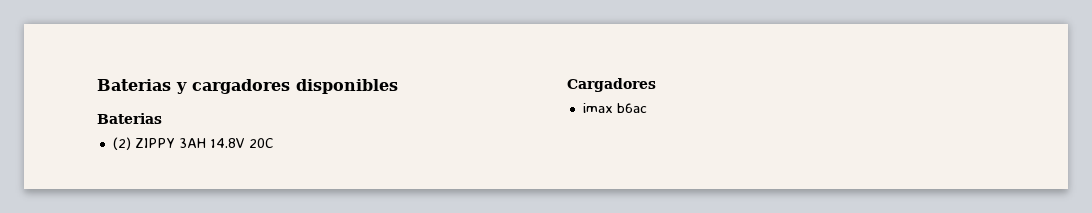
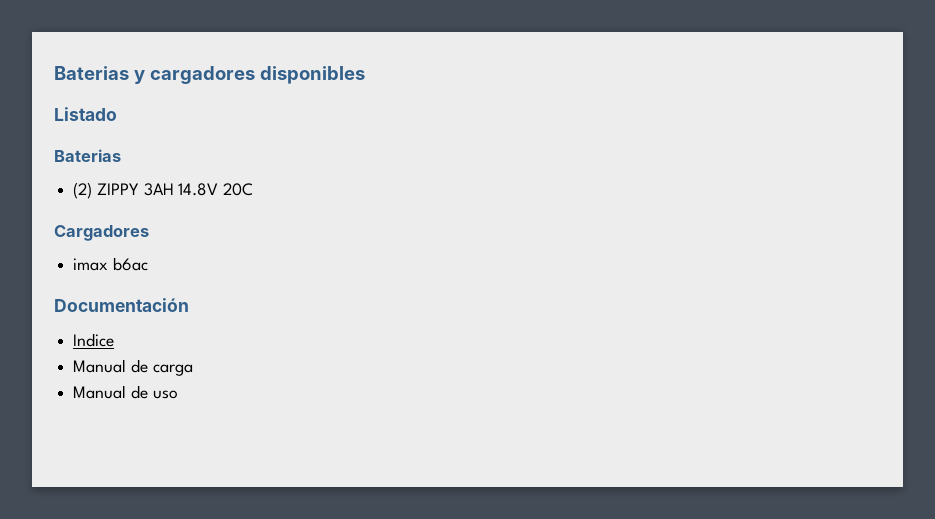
(398, 86) none -> [54,107,117,121] // Listado
(647, 108) none -> [54,298,189,312] [73,333,115,347] [73,359,193,376] [73,385,178,399] // Documentación // Indice // Manual de carga // Manual de uso

